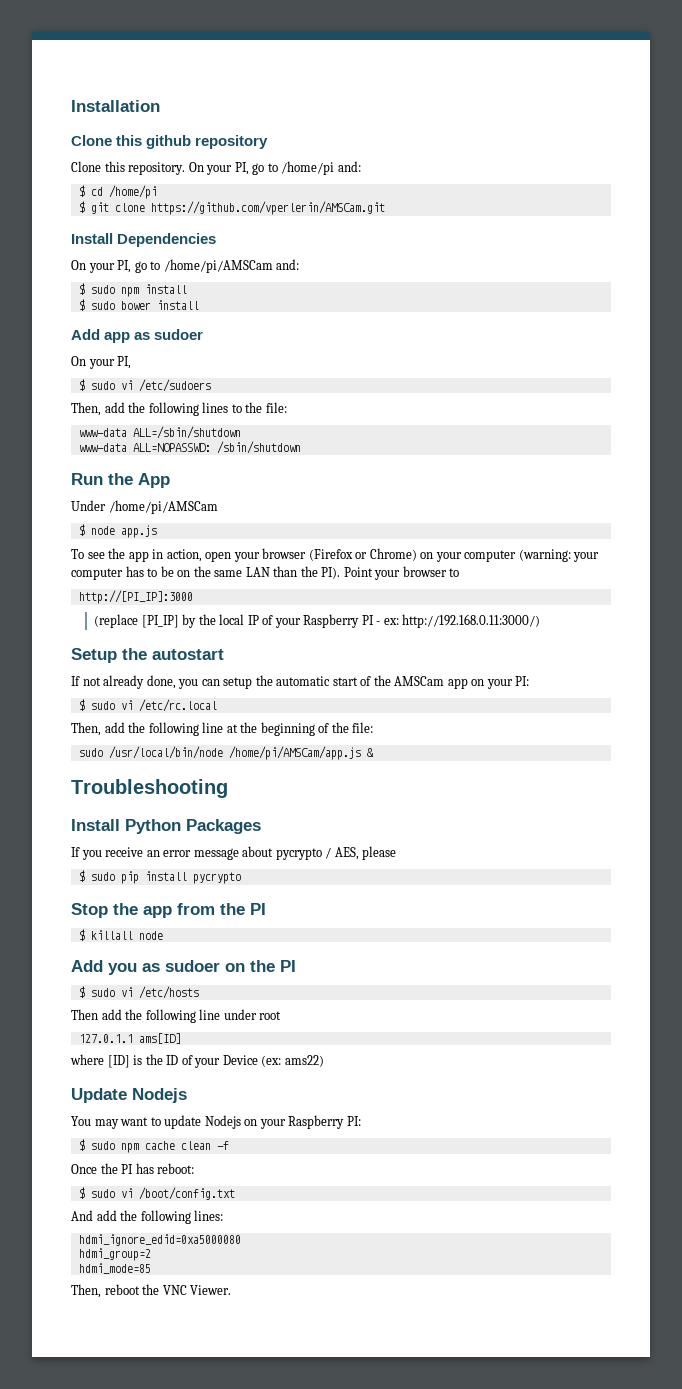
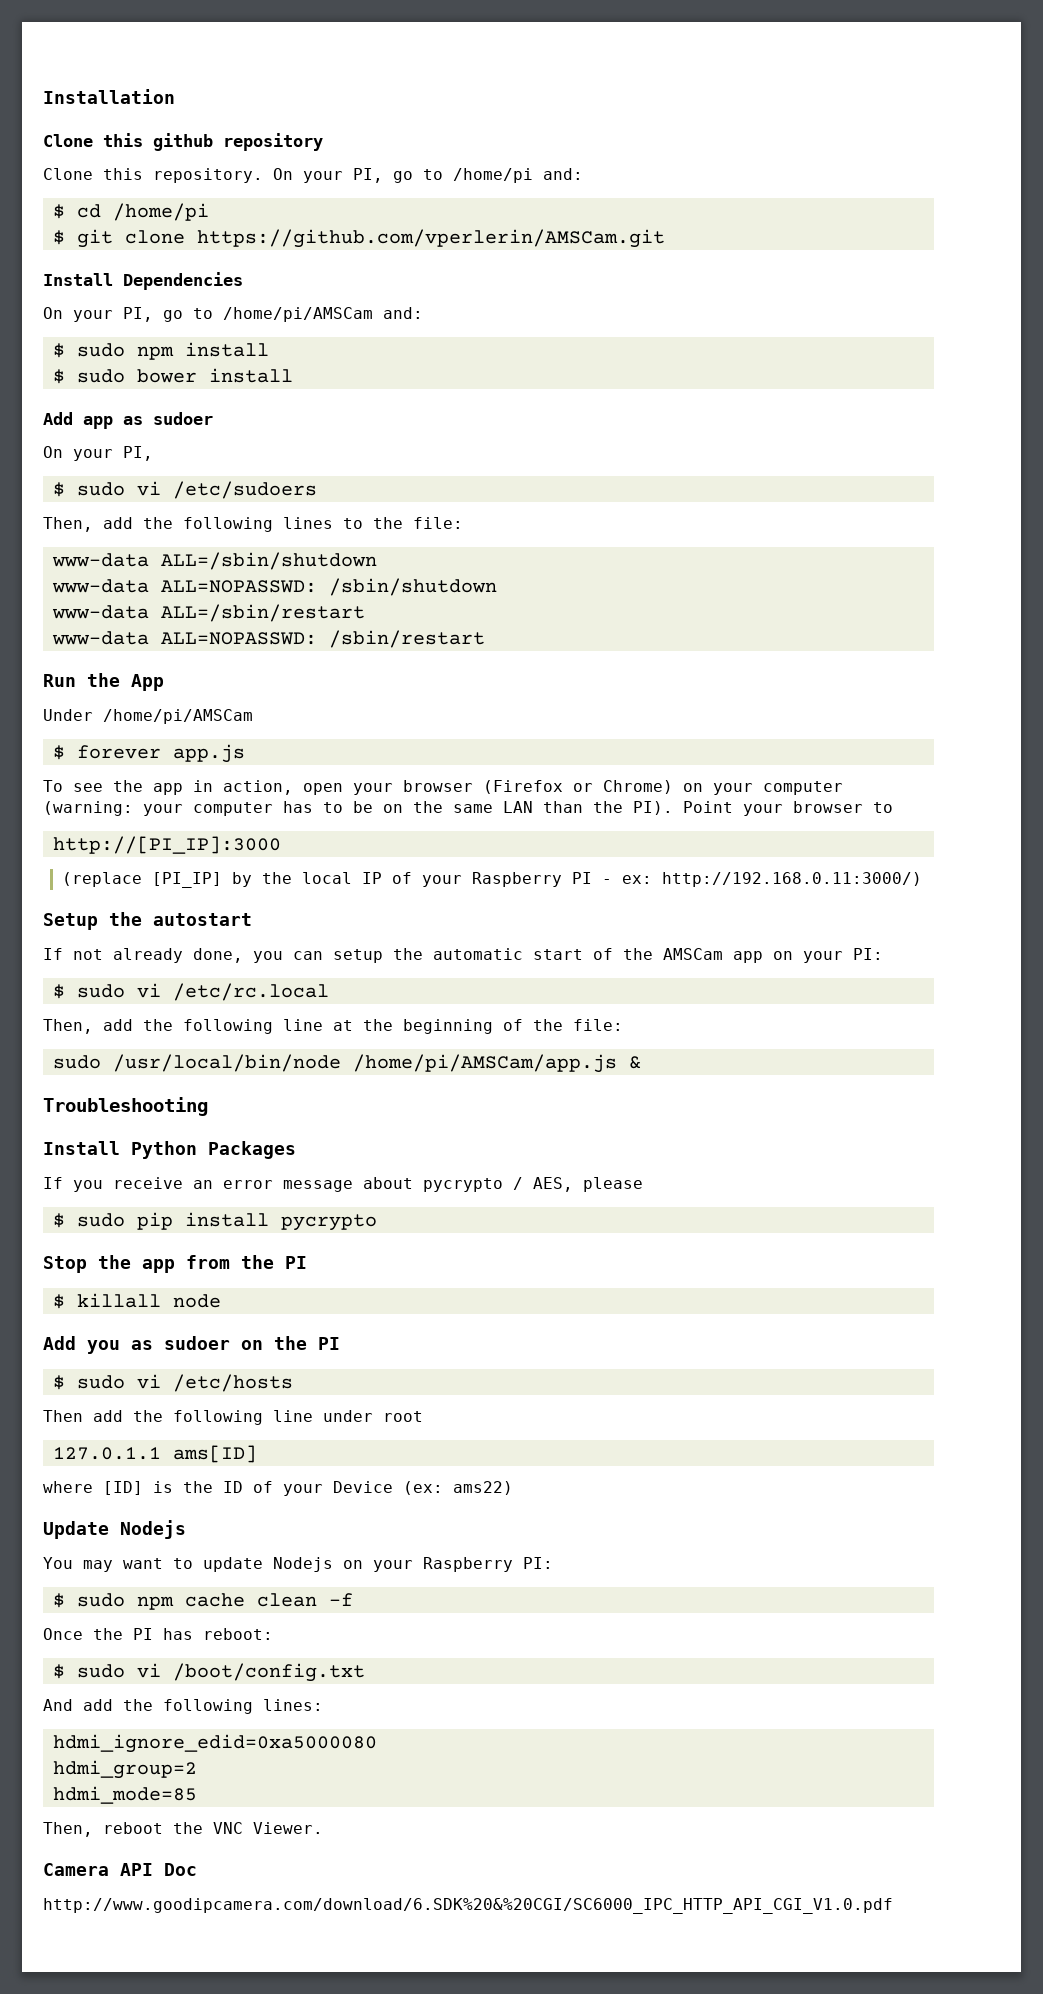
(301, 447) none -> [51,604,365,622] [51,630,485,648] // www-data ALL=/sbin/restart // www-data ALL=NOPASSWD: /sbin/restart
[90,526,115,535] node -> [76,745,161,759] forever
(232, 1290) none -> [43,1863,197,1876] [43,1898,893,1914] // Camera API Doc // http://www.goodipcamera.com/download/6.SDK%20&%20CGI/SC6000_IPC_HTTP_API_CGI_V1.0.pdf

